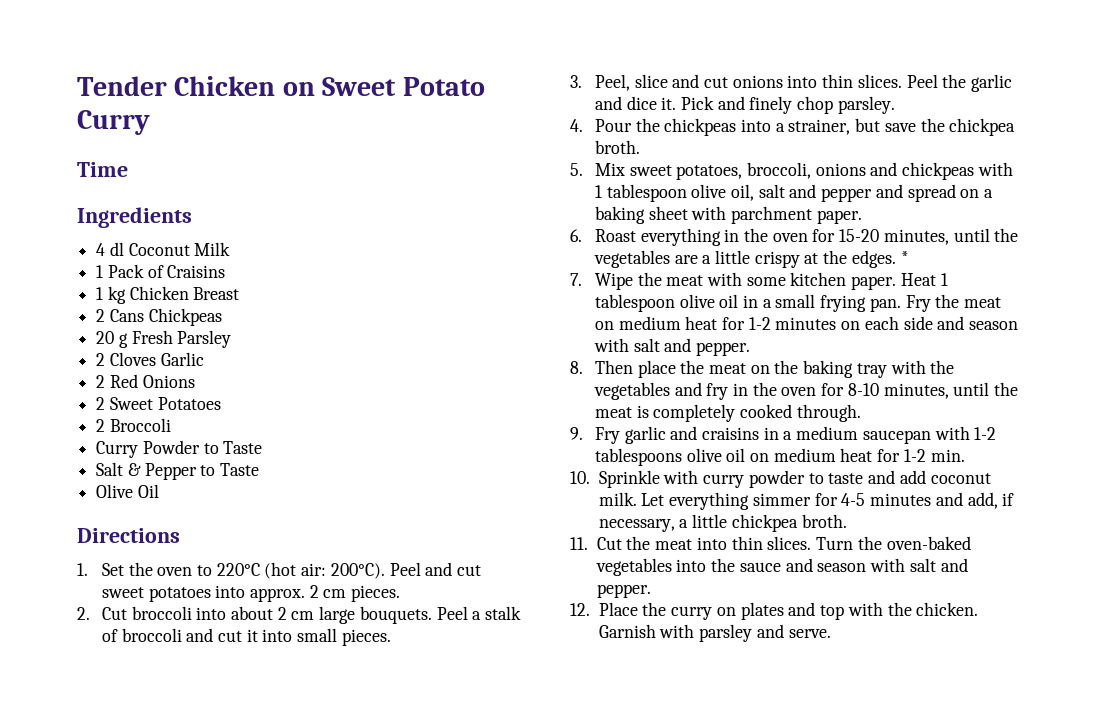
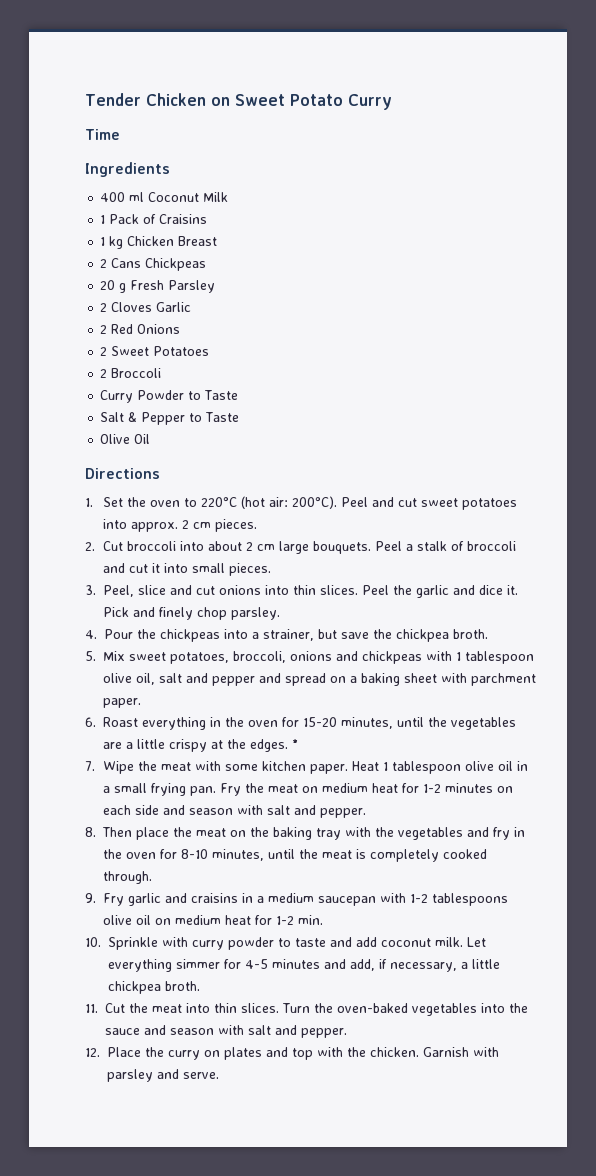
[96,242,124,256] 4 dl -> [100,192,145,202] 400 ml

